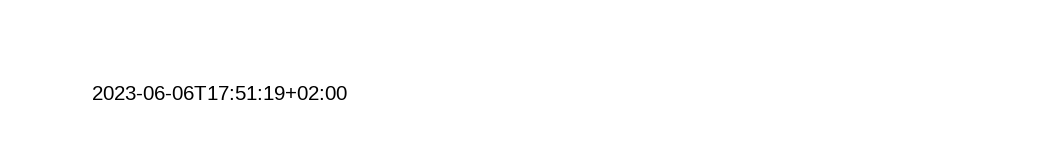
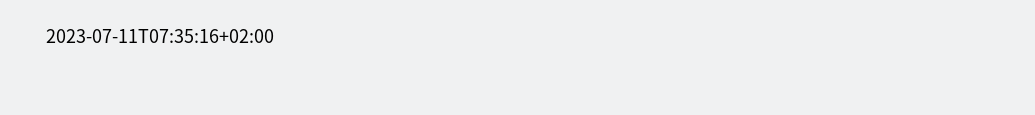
[92,86,347,100] 2023-06-06T17:51:19+02:00 -> [46,29,274,43] 2023-07-11T07:35:16+02:00

